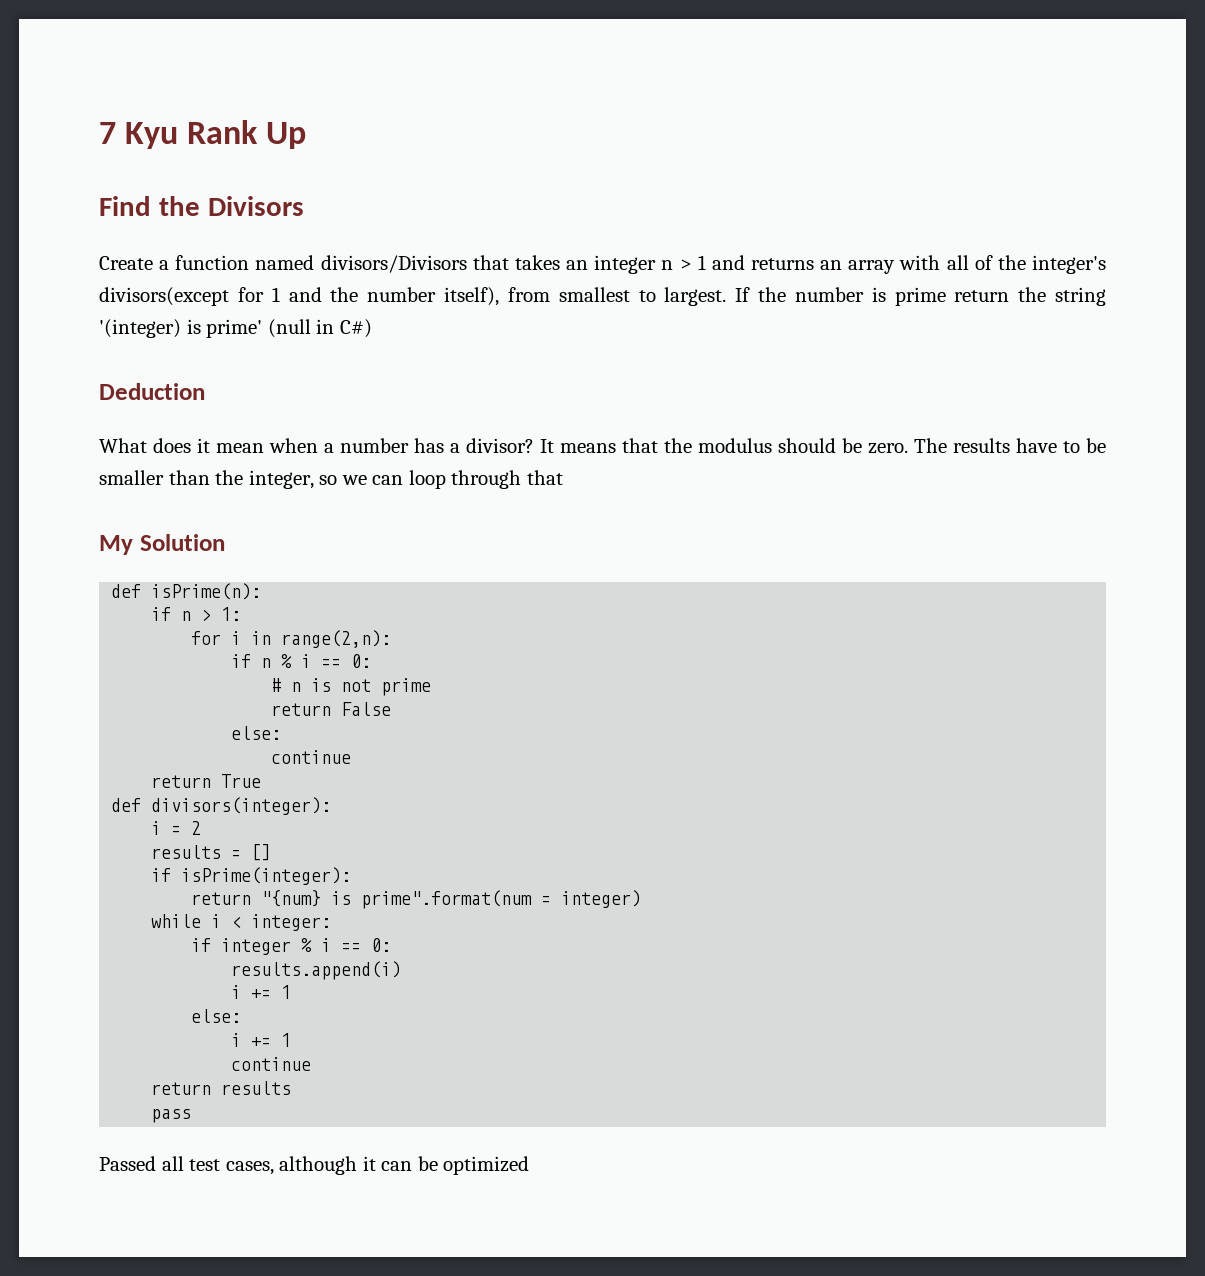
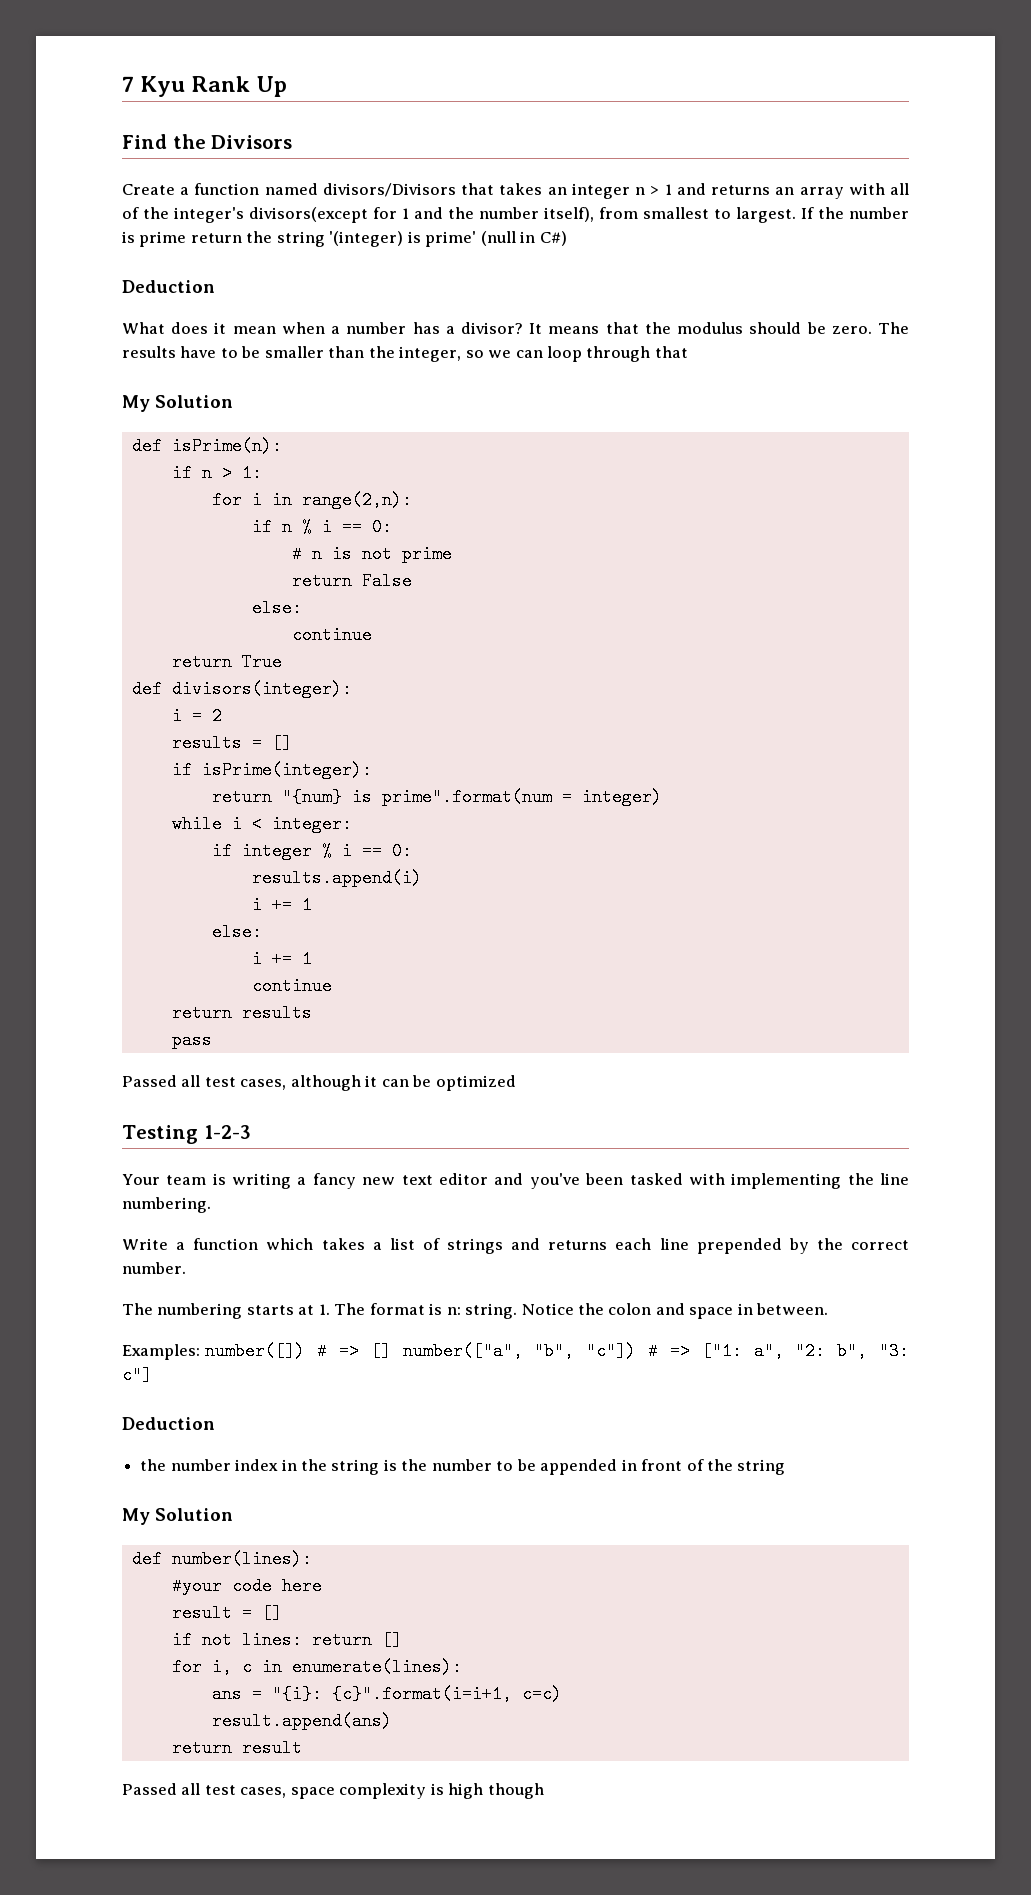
(530, 1165) none -> [122,1125,251,1144] [122,1173,909,1189] [122,1197,211,1213] [122,1238,909,1254] [122,1262,186,1274] [122,1303,829,1319] [122,1342,909,1360] [122,1366,152,1384] [122,1417,215,1430] [140,1459,786,1475] [122,1508,233,1525] [131,1550,312,1568] [171,1577,322,1595] [171,1604,282,1622] [171,1631,402,1649] [171,1658,462,1676] [211,1685,562,1703] [211,1712,392,1730] [171,1739,302,1757] [122,1783,544,1799] // Testing 1-2-3 // Your team is writing a fancy new text editor and you've been tasked with implementing the line numbering. // Write a function which takes a list of strings and returns each line prepended by the correct number. // The numbering starts at 1. The format is n: string. Notice the colon and space in between. // Examples: number([]) # => [] number(["a", "b", "c"]) # => ["1: a", "2: b", "3: c"] // Deduction // the number index in the string is the number to be appended in front of the string // My Solution // def number(lines): // #your code here // result = [] // if not lines: return [] // for i, c in enumerate(lines): // ans = "{i}: {c}".format(i=i+1, c=c) // result.append(ans) // return result // Passed all test cases, space complexity is high though

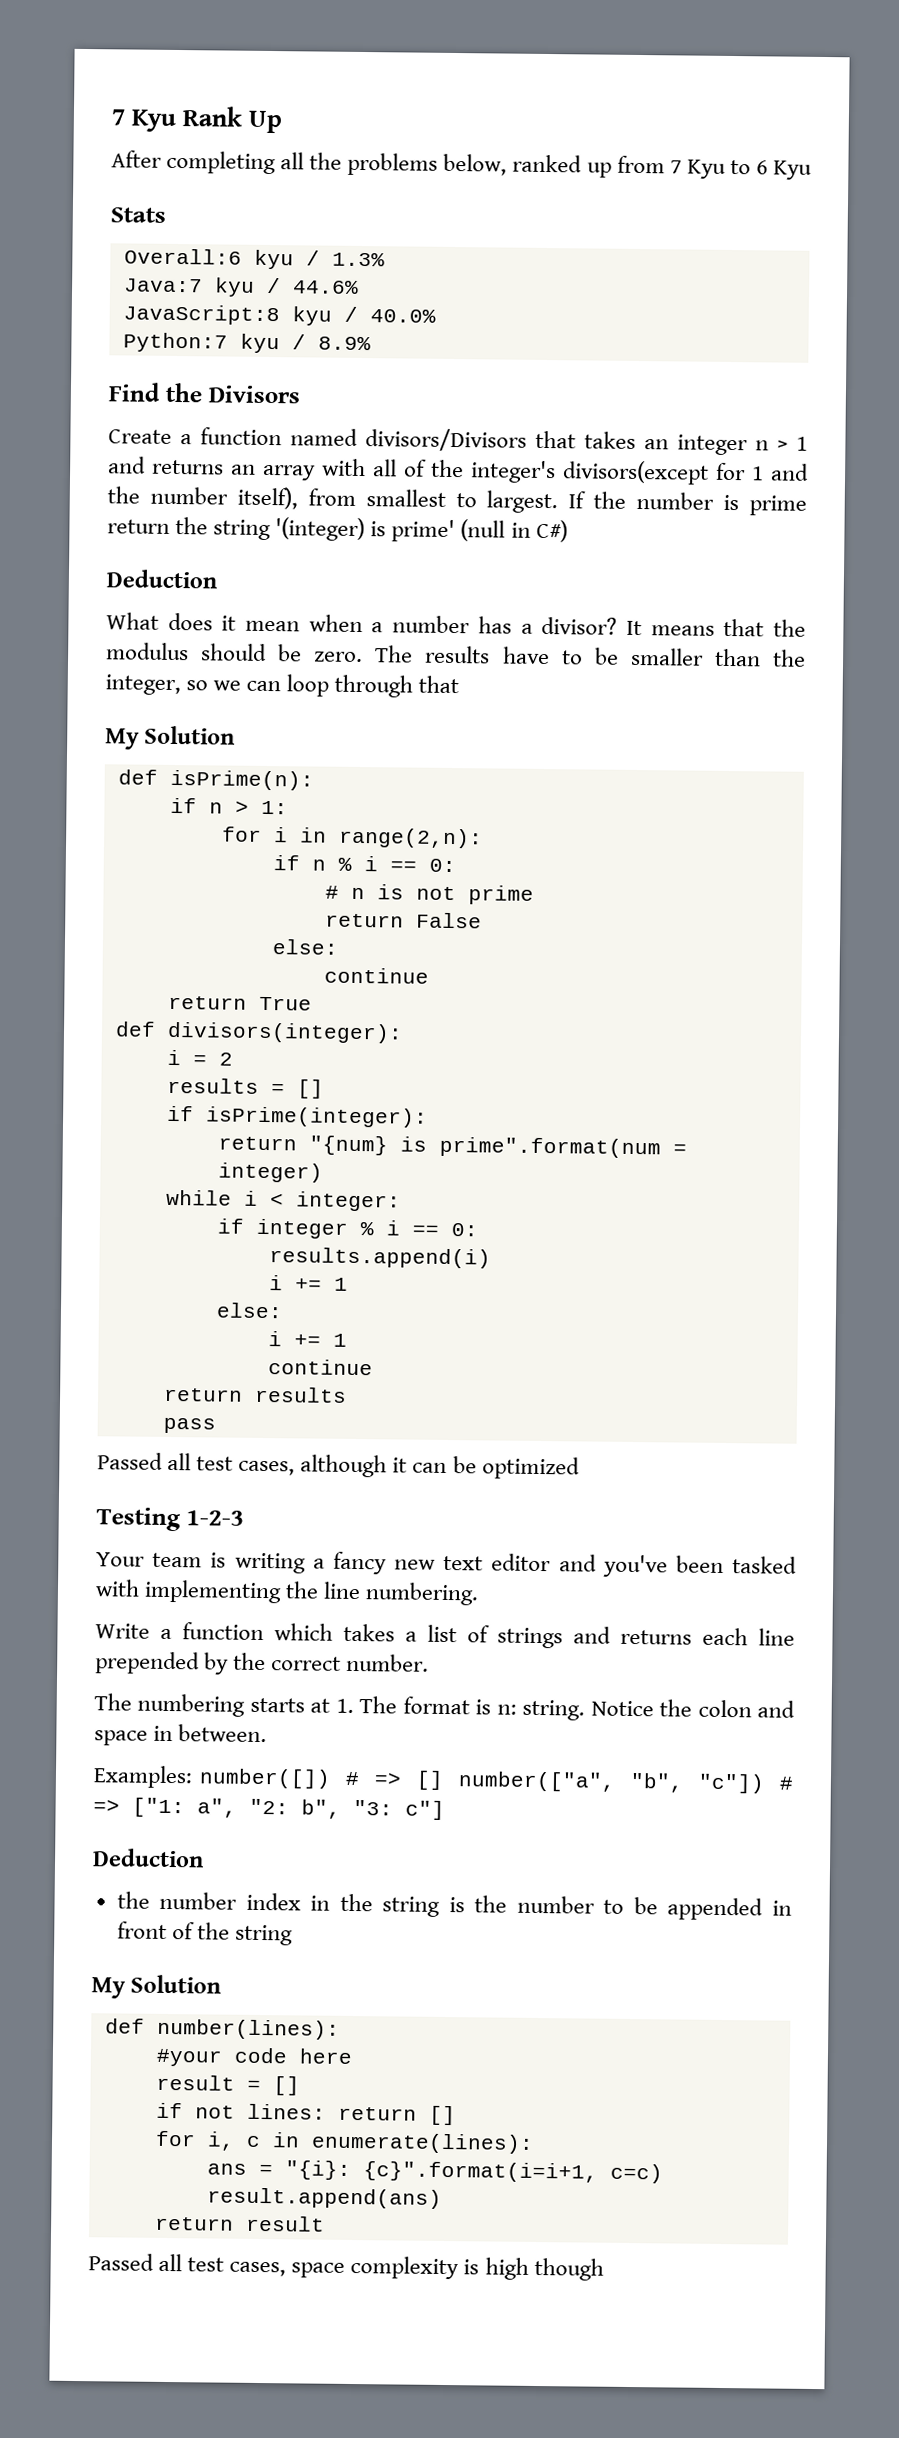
(287, 86) none -> [111,150,812,180] [110,207,166,223] [123,248,385,270] [123,277,359,297] [122,304,436,326] [122,332,371,354] // After completing all the problems below, ranked up from 7 Kyu to 6 Kyu // Stats // Overall:6 kyu / 1.3% // Java:7 kyu / 44.6% // JavaScript:8 kyu / 40.0% // Python:7 kyu / 8.9%

